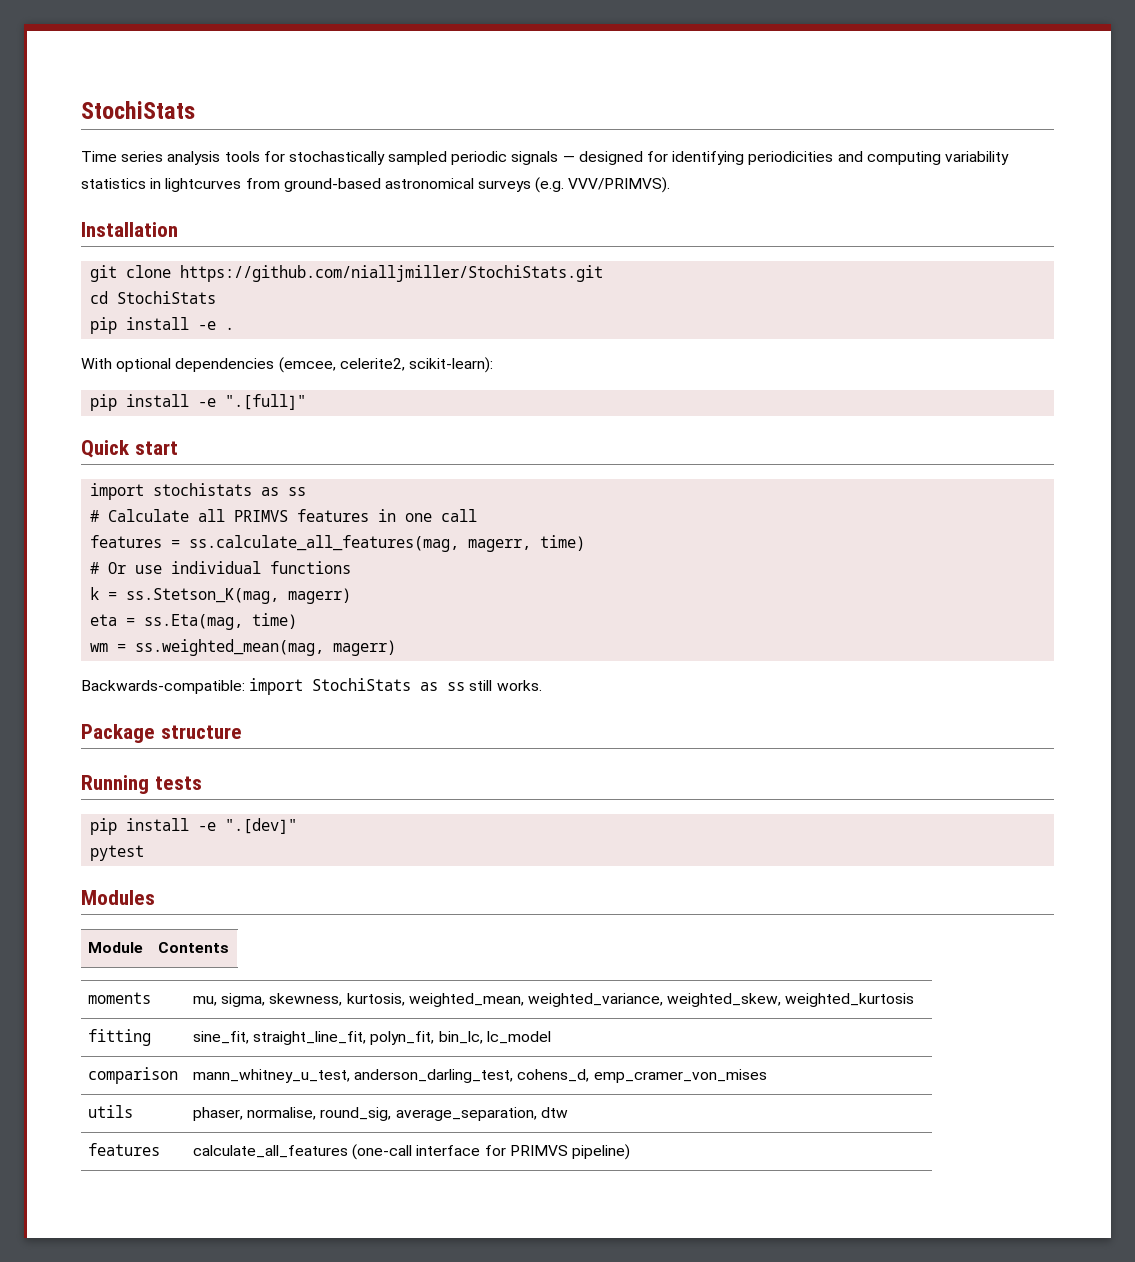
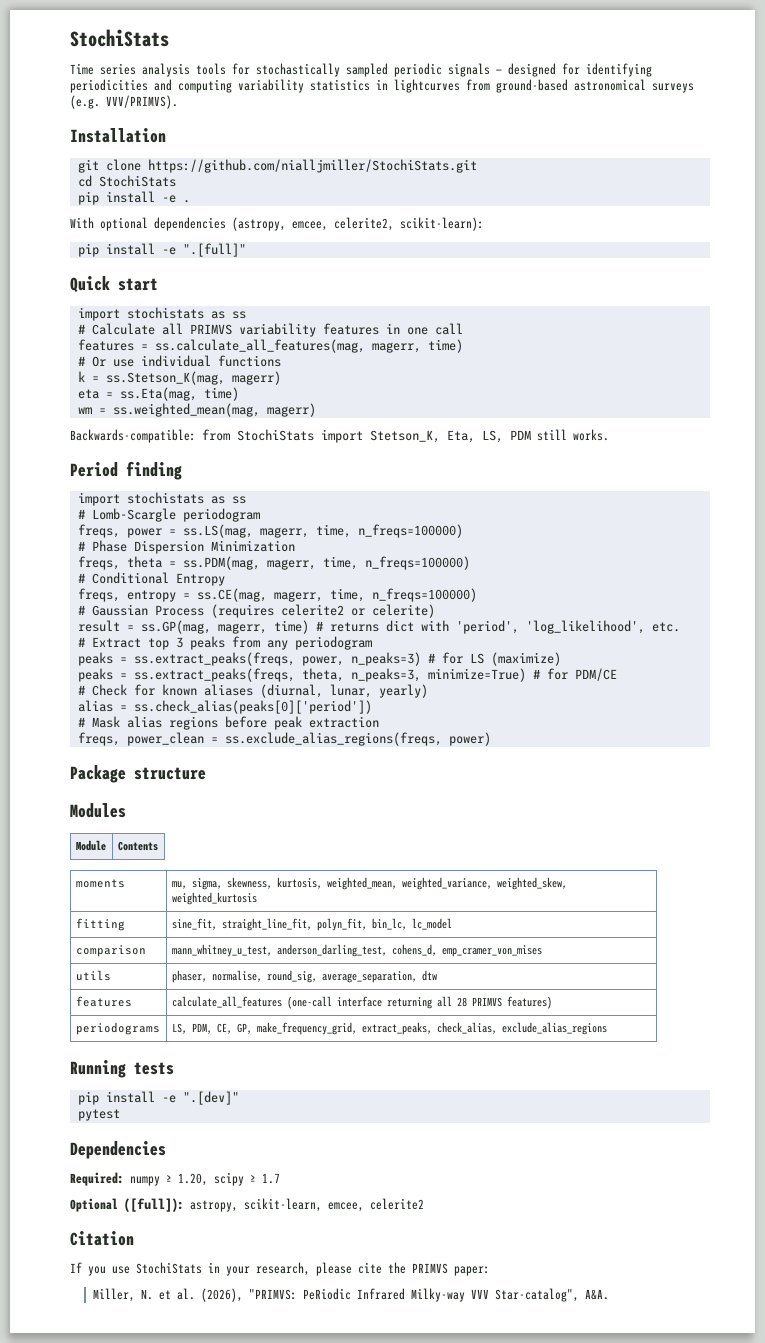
[278,357,336,373] (emcee, -> [232,217,328,231] (astropy, emcee,
(289, 516) none -> [238,323,316,337] variability
[249,678,542,695] [81,724,242,743] [81,775,202,794] [90,818,298,835] [90,845,145,861] import StochiStats as ss still works. // Package structure // Running tests // pip install -e ".[dev]" // pytest -> [202,429,609,443] [70,461,182,480] [77,492,246,506] [77,508,260,522] [77,524,463,538] [77,540,295,554] [77,556,470,570] [77,572,225,586] [77,588,477,602] [77,604,435,618] [77,620,680,634] [77,636,372,650] [77,652,561,666] [77,668,617,682] [77,684,428,698] [77,700,372,714] [77,716,379,730] [77,732,491,746] [70,765,206,783] from StochiStats import Stetson_K, Eta, LS, PDM still works. // Period finding // import stochistats as ss // # Lomb-Scargle periodogram // freqs, power = ss.LS(mag, magerr, time, n_freqs=100000) // # Phase Dispersion Minimization // freqs, theta = ss.PDM(mag, magerr, time, n_freqs=100000) // # Conditional Entropy // freqs, entropy = ss.CE(mag, magerr, time, n_freqs=100000) // # Gaussian Process (requires celerite2 or celerite) // result = ss.GP(mag, magerr, time) # returns dict with 'period', 'log_likelihood', etc. // # Extract top 3 peaks from any periodogram // peaks = ss.extract_peaks(freqs, power, n_peaks=3) # for LS (maximize) // peaks = ss.extract_peaks(freqs, theta, n_peaks=3, minimize=True) # for PDM/CE // # Check for known aliases (diurnal, lunar, yearly) // alias = ss.check_alias(peaks[0]['period']) // # Mask alias regions before peak extraction // freqs, power_clean = ss.exclude_alias_regions(freqs, power) // Package structure
[484,1144,631,1160] for PRIMVS pipeline) -> [386,996,552,1009] [75,1022,160,1035] [171,1022,607,1035] [70,1060,174,1078] [77,1091,239,1105] [77,1109,120,1121] [70,1141,166,1159] [70,1172,280,1186] [70,1198,424,1212] [70,1231,134,1246] [70,1262,490,1276] [93,1288,610,1302] returning all 28 PRIMVS features) // periodograms | LS, PDM, CE, GP, make_frequency_grid, extract_peaks, check_alias, exclude_alias_regions // Running tests // pip install -e ".[dev]" // pytest // Dependencies // Required: numpy ≥ 1.20, scipy ≥ 1.7 // Optional ([full]): astropy, scikit-learn, emcee, celerite2 // Citation // If you use StochiStats in your research, please cite the PRIMVS paper: // Miller, N. et al. (2026), "PRIMVS: PeRiodic Infrared Milky-way VVV Star-catalog", A&A.

